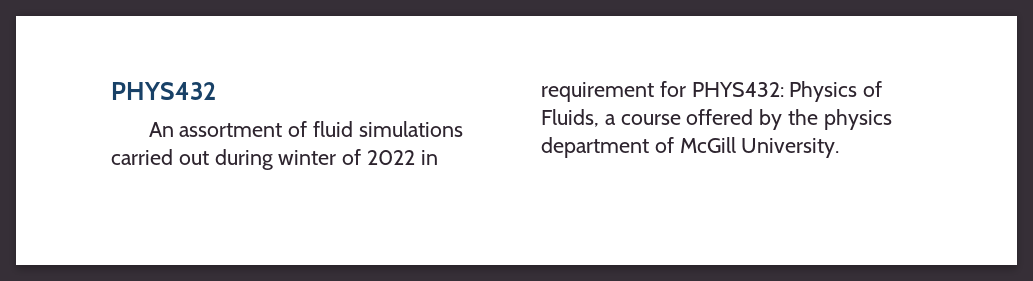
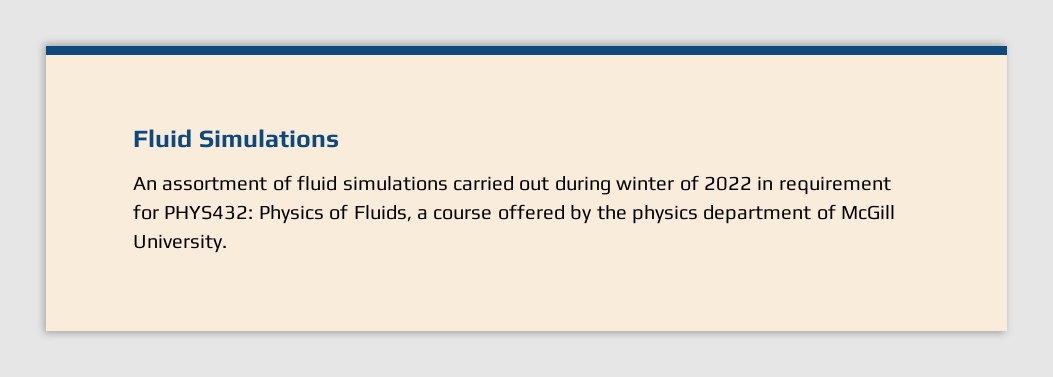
[111,82,216,100] PHYS432 -> [133,129,339,148] Fluid Simulations

